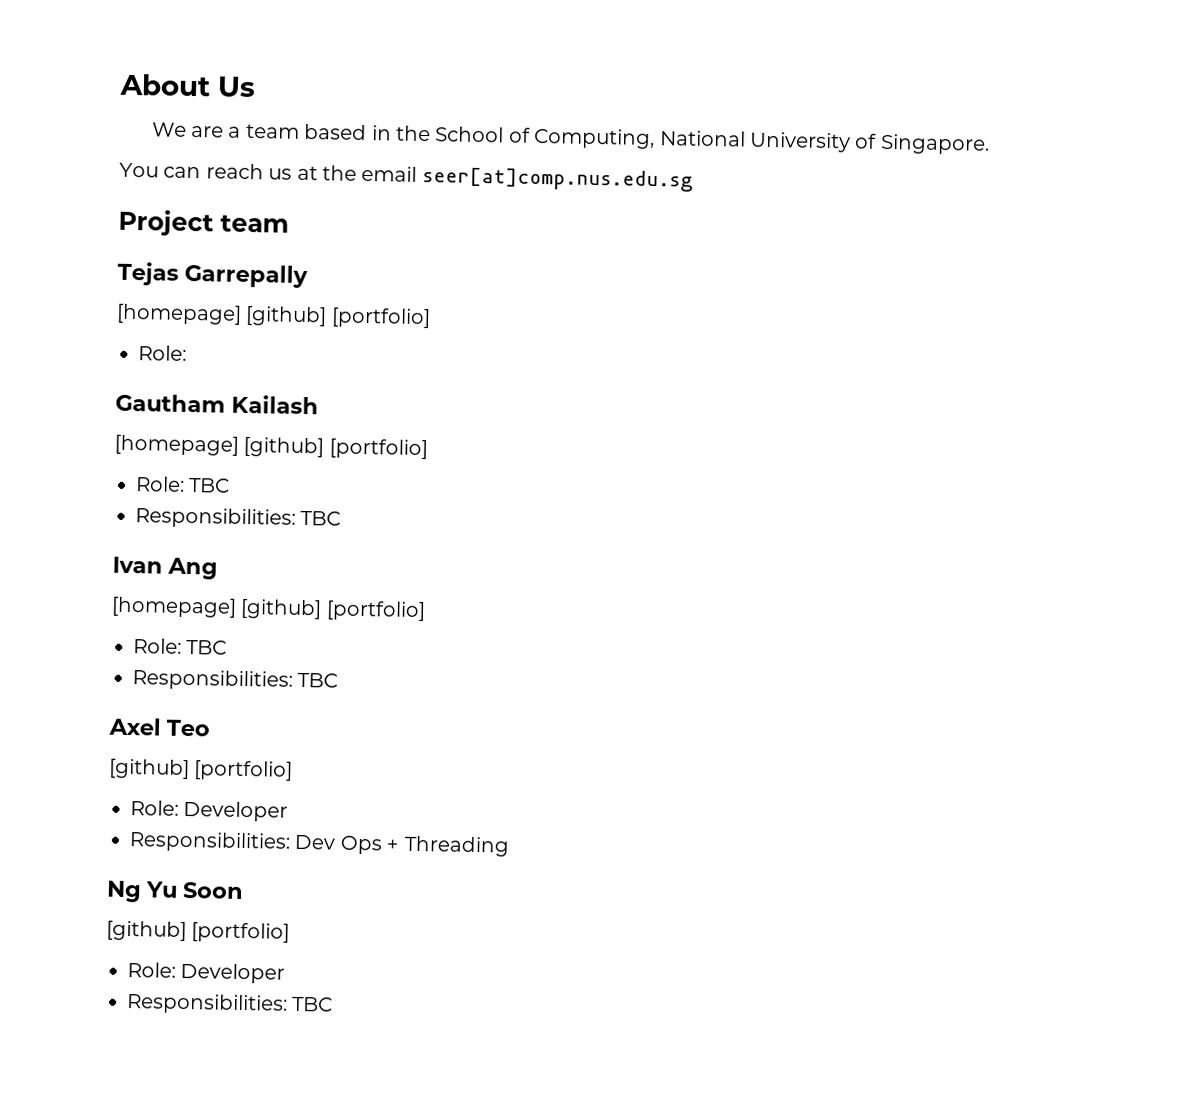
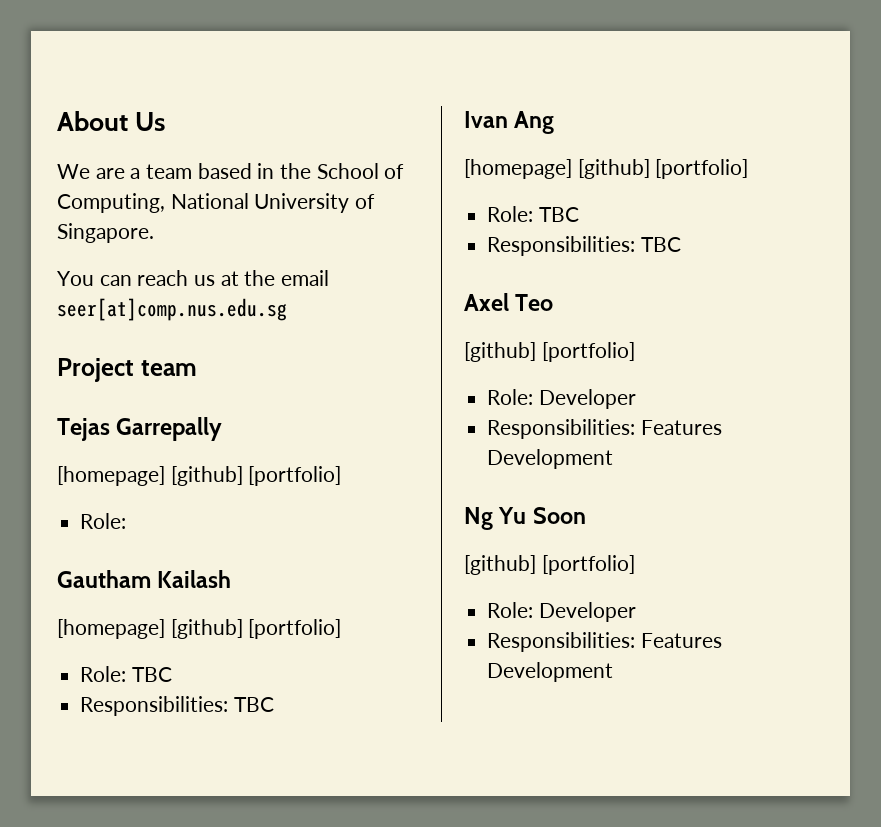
[294,834,510,857] Dev Ops + Threading -> [640,420,722,435] [487,449,614,469] Features Development
[291,996,334,1012] TBC -> [640,633,722,648] [487,662,614,682] Features Development

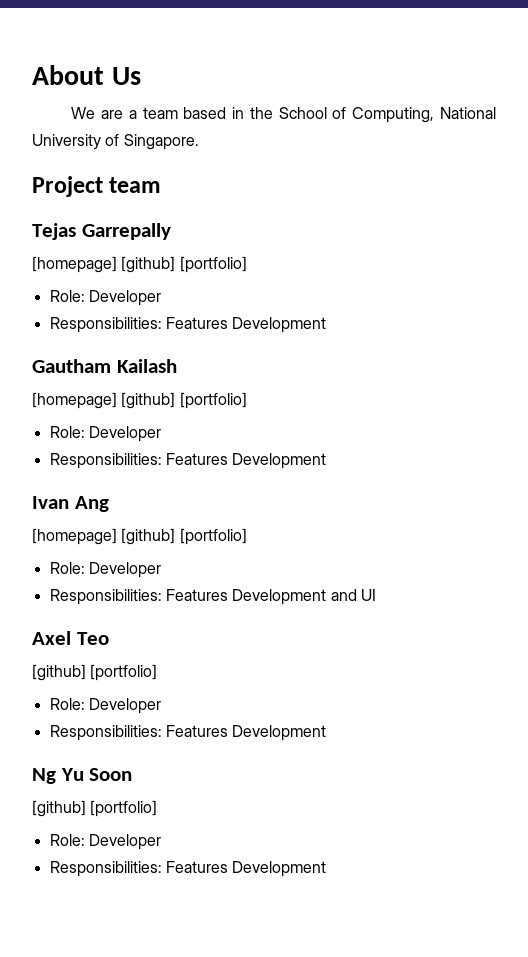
[57,270,330,286] [57,298,287,321] // You can reach us at the email seer[at]comp.nus.edu.sg -> (199, 142) none
(127, 521) none -> [88,290,161,306] [49,317,327,333] Developer // Responsibilities: Features Development
[131,667,172,682] [80,696,274,716] TBC // Responsibilities: TBC -> [88,426,161,442] [49,453,327,469] Developer // Responsibilities: Features Development
[538,207,579,222] [487,236,681,256] TBC // Responsibilities: TBC -> [88,562,161,578] [49,589,376,605] Developer // Responsibilities: Features Development and UI

